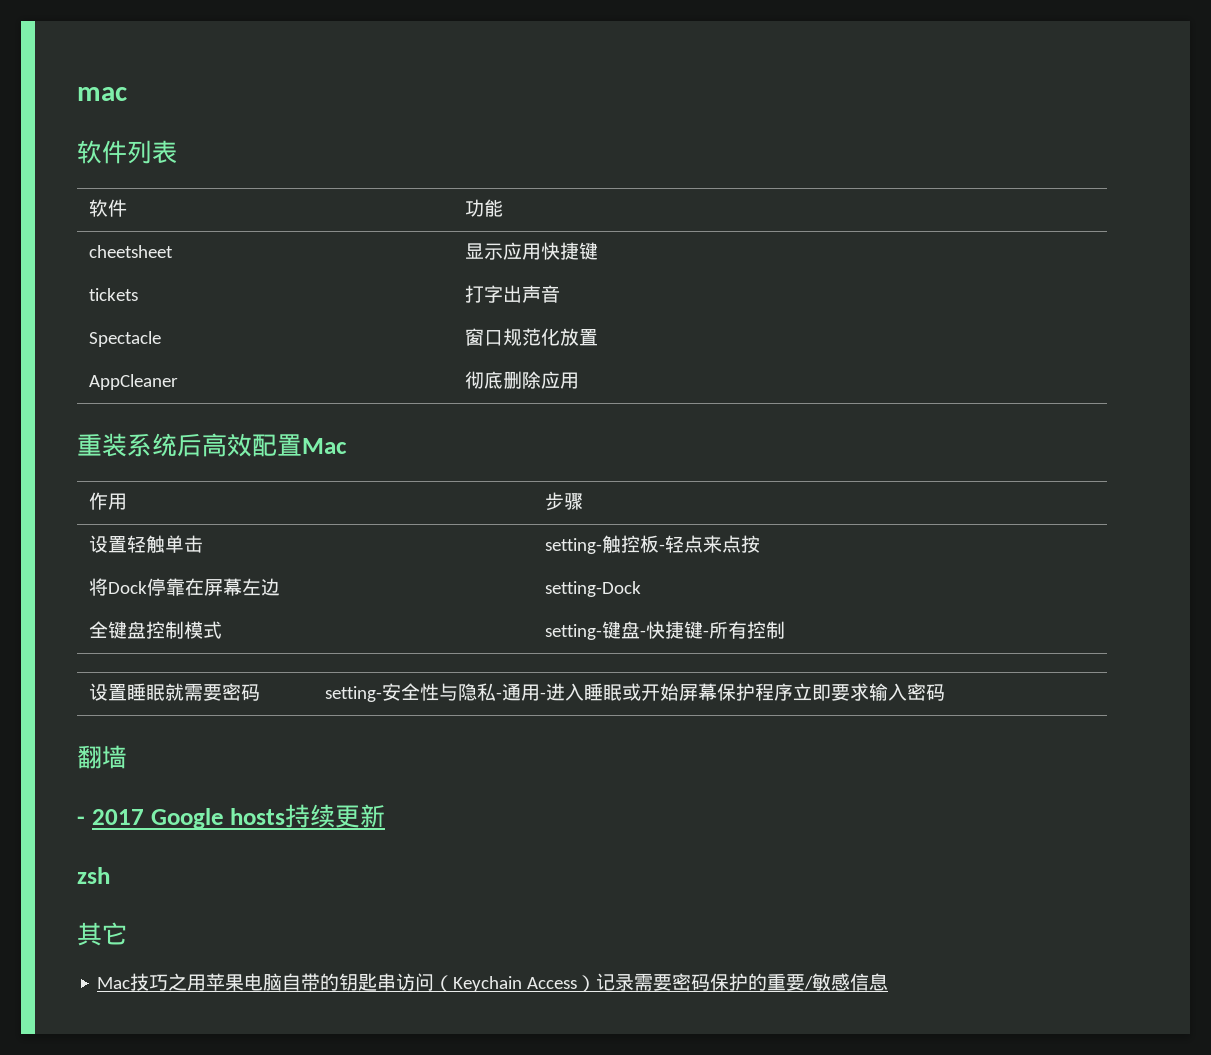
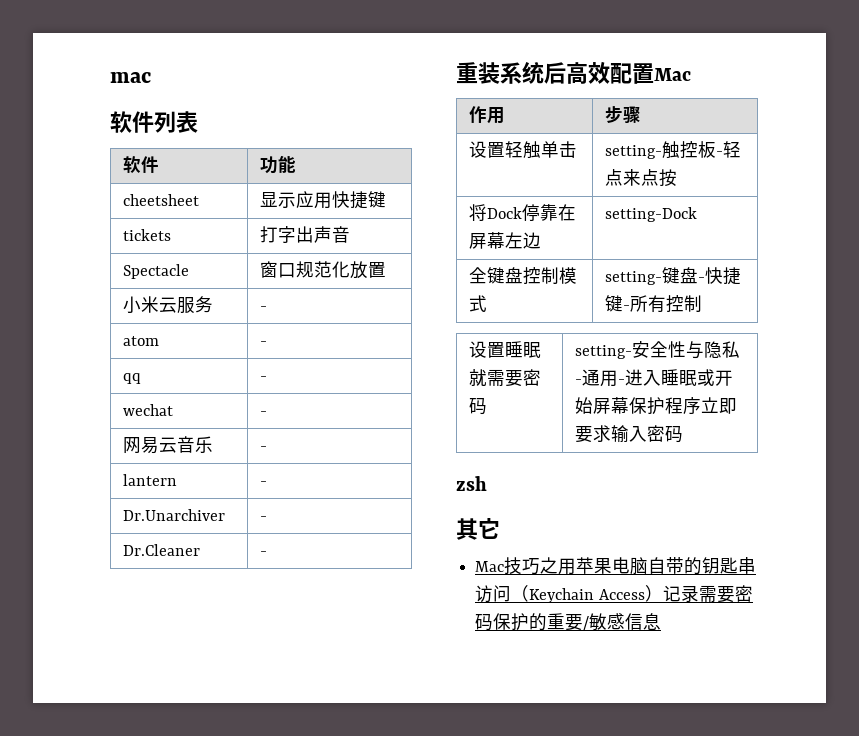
[88,374,178,390] [464,371,579,389] AppCleaner | 彻底删除应用 -> [122,296,213,314] [259,306,267,311] [122,336,159,346] [259,341,267,346] [122,373,141,384] [259,376,267,381] [122,404,173,416] [259,411,267,416] [122,436,213,454] [259,446,267,451] [122,474,177,486] [259,481,267,486] [122,509,225,521] [259,516,267,521] [122,544,200,556] [259,551,267,556] 小米云服务 | - // atom | - // qq | - // wechat | - // 网易云音乐 | - // lantern | - // Dr.Unarchiver | - // Dr.Cleaner | -
[77,745,127,769] [77,804,386,829] // 翻墙 // - 2017 Google hosts持续更新 -> (683, 434) none

